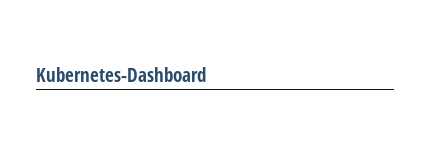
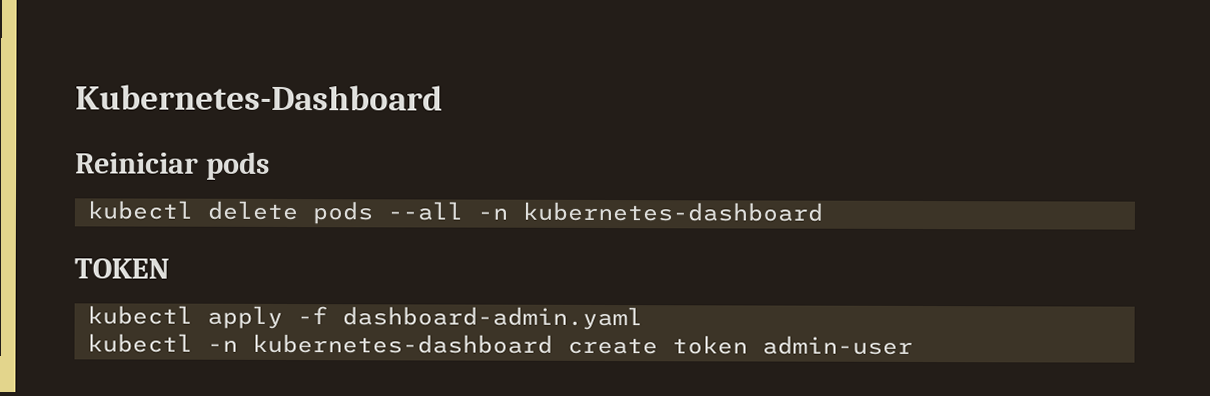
(206, 74) none -> [75,151,270,180] [87,200,824,225] [74,258,170,279] [87,305,644,331] [87,333,914,355] // Reiniciar pods // kubectl delete pods --all -n kubernetes-dashboard // TOKEN // kubectl apply -f dashboard-admin.yaml // kubectl -n kubernetes-dashboard create token admin-user

